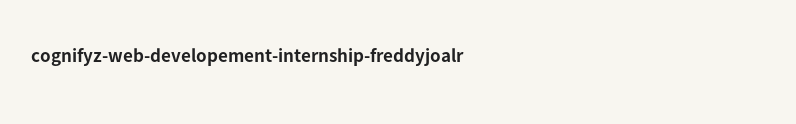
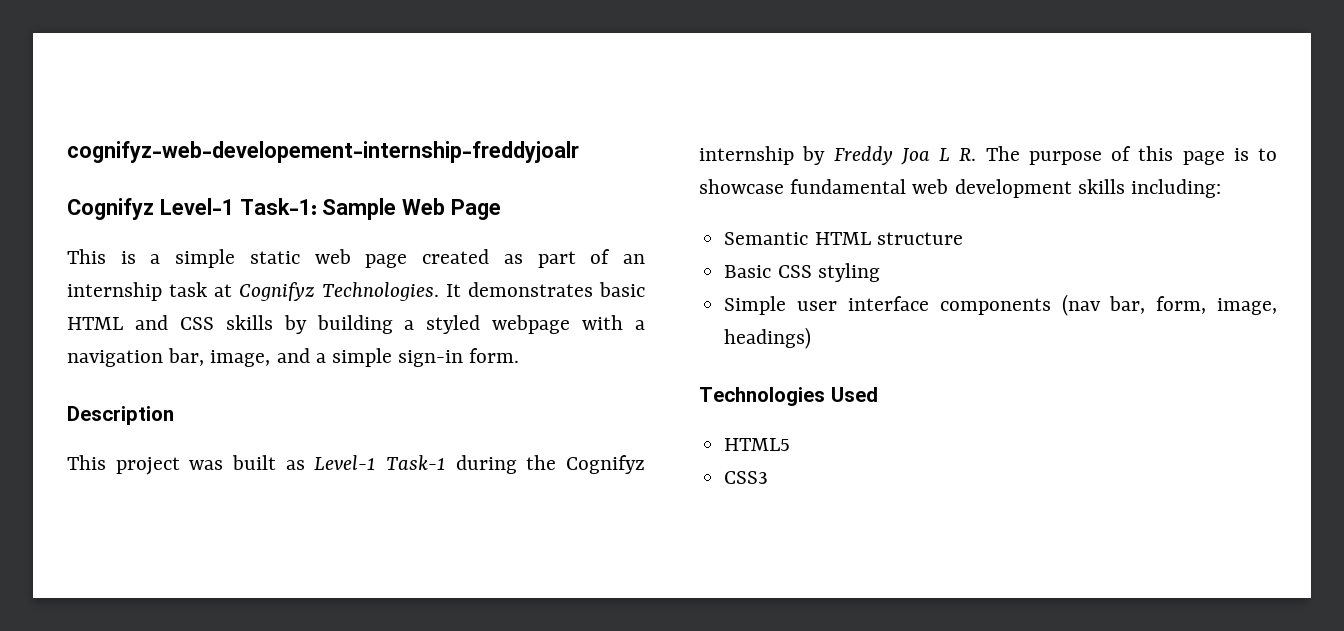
(464, 57) none -> [67,198,502,220] [67,249,646,268] [67,282,645,301] [67,315,645,334] [67,348,520,367] [67,406,174,425] [67,455,645,475] [699,146,1277,165] [699,179,1222,198] [724,232,963,245] [724,263,880,282] [724,294,1277,316] [724,327,812,349] [699,387,878,406] [724,438,791,451] [724,471,769,484] // Cognifyz Level-1 Task-1: Sample Web Page // This is a simple static web page created as part of an internship task at Cognifyz Technologies. It demonstrates basic HTML and CSS skills by building a styled webpage with a navigation bar, image, and a simple sign-in form. // Description // This project was built as Level-1 Task-1 during the Cognifyz internship by Freddy Joa L R. The purpose of this page is to showcase fundamental web development skills including: // Semantic HTML structure // Basic CSS styling // Simple user interface components (nav bar, form, image, headings) // Technologies Used // HTML5 // CSS3

